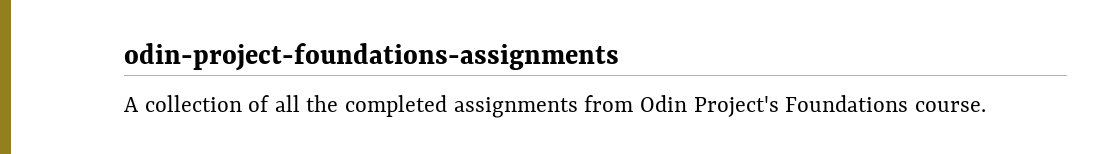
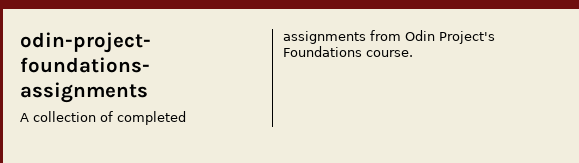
[274,95,339,112] all the -> (113, 116) none

